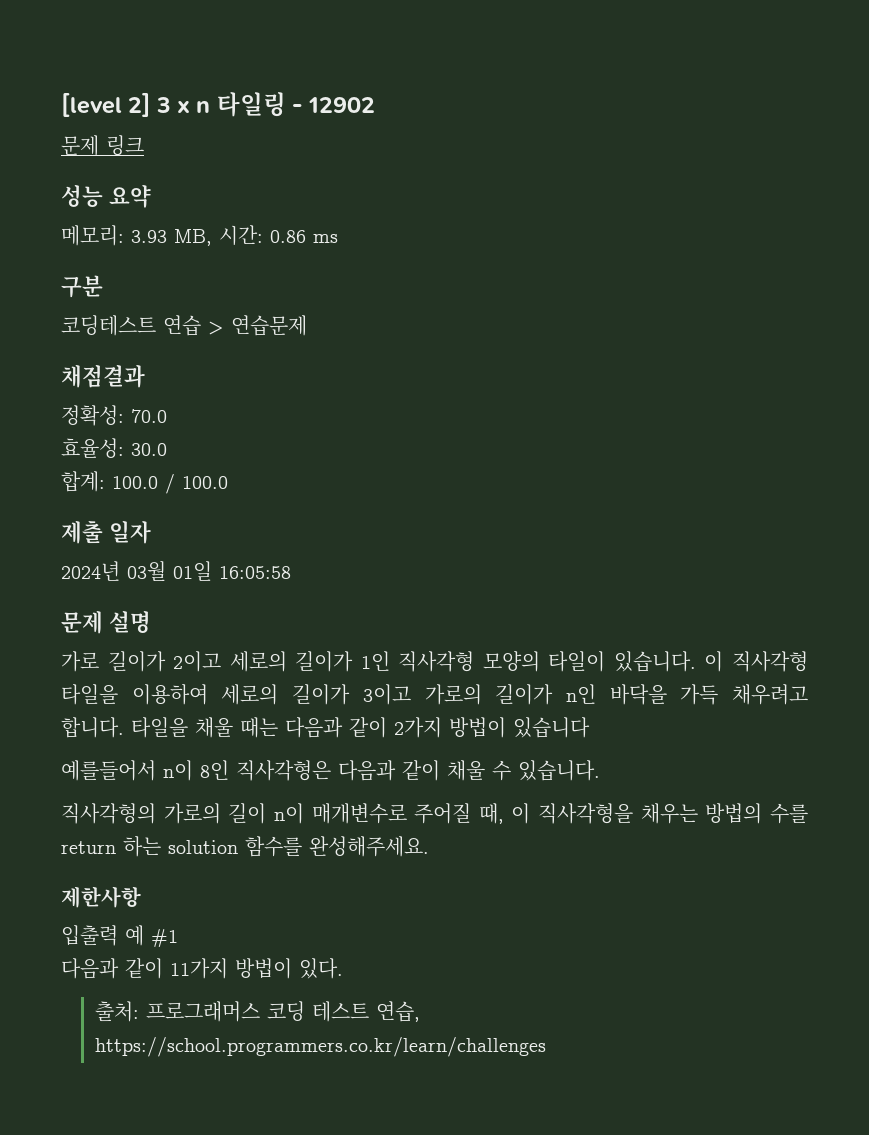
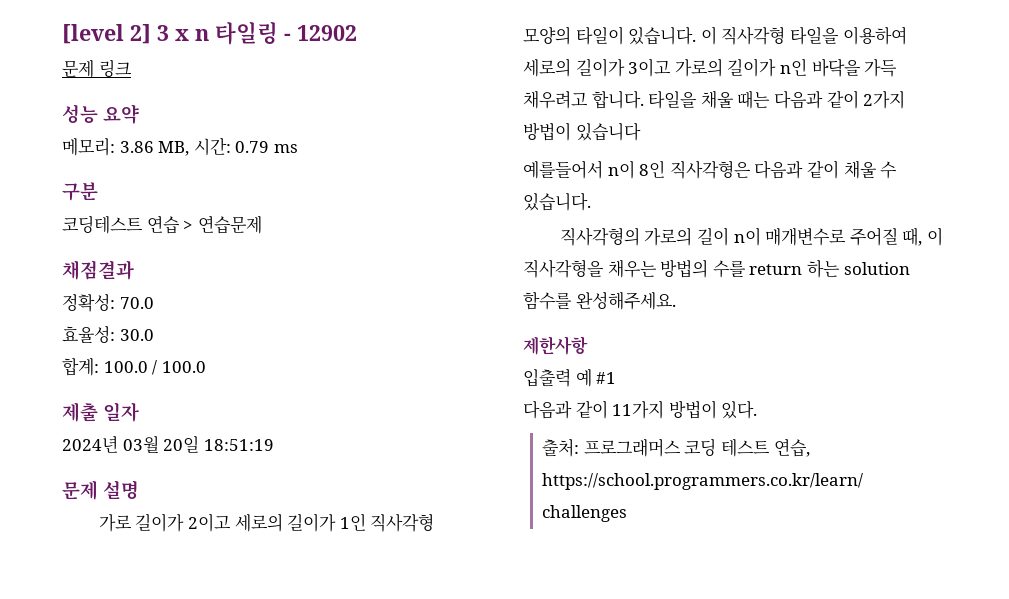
[131,230,167,243] 3.93 -> [119,141,154,153] 3.86
[270,230,306,243] 0.86 -> [235,141,270,153] 0.79
[173,561,291,581] 01일 16:05:58 -> [163,436,274,453] 20일 18:51:19

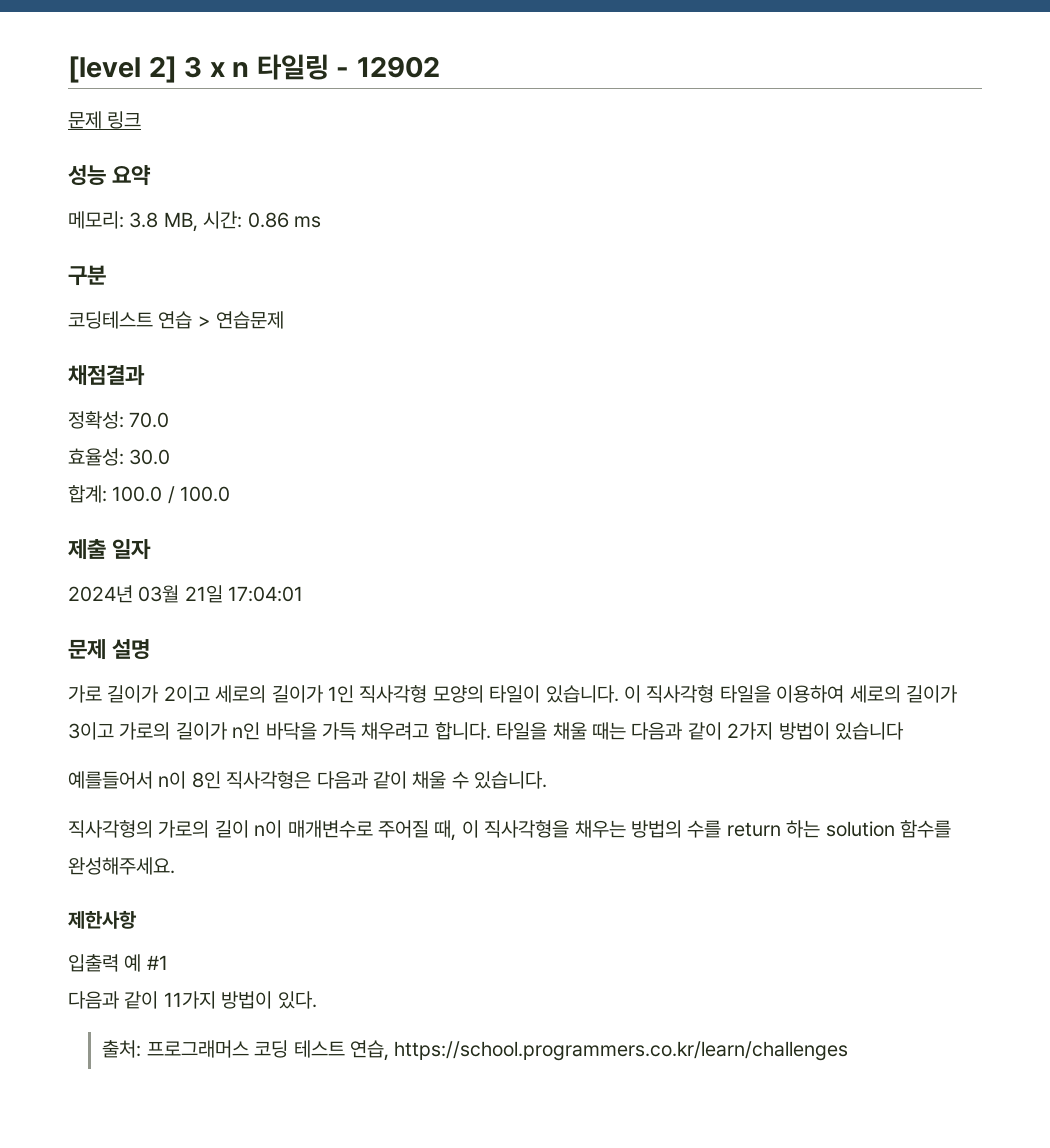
[119,141,154,153] 3.86 -> [129,212,159,228] 3.8
[235,141,270,153] 0.79 -> [247,212,289,228] 0.86
[163,436,274,453] 20일 18:51:19 -> [184,585,304,603] 21일 17:04:01

